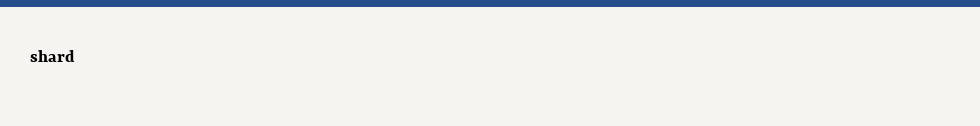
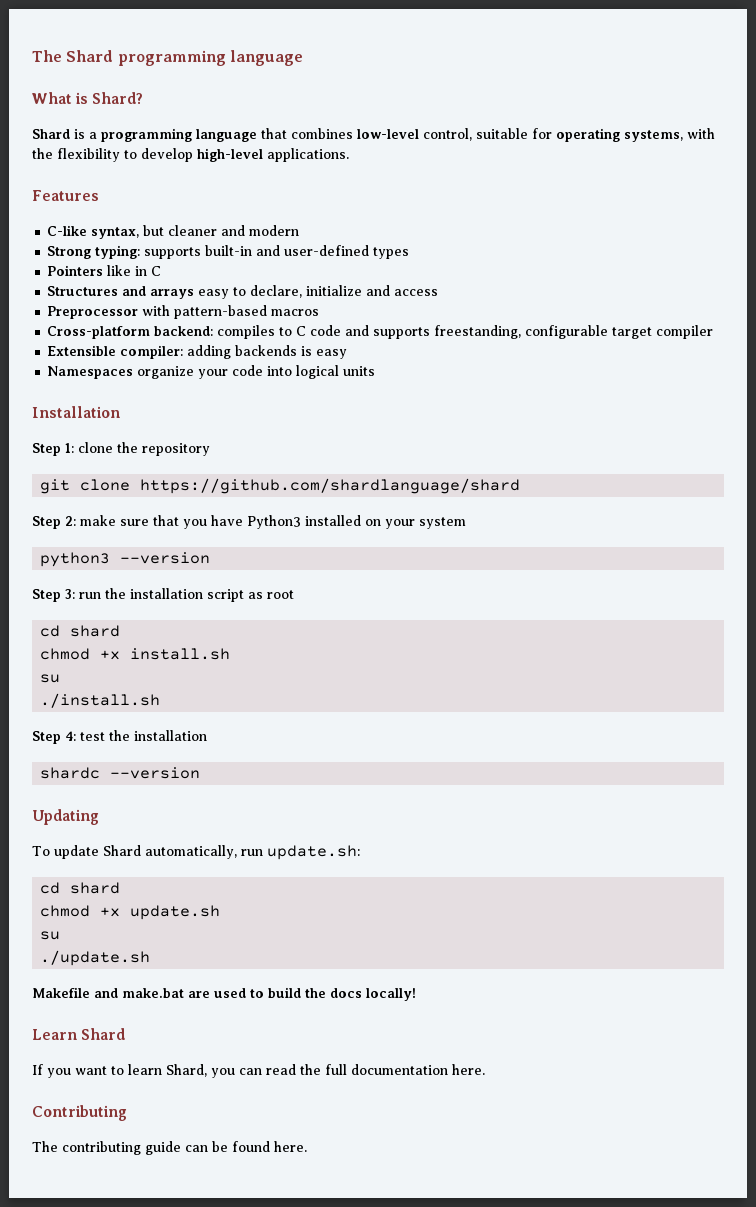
[30,50,75,62] shard -> [32,50,303,66] [32,92,144,104] [32,128,715,142] [32,148,349,162] [32,190,99,201] [47,225,300,239] [47,245,410,259] [47,265,162,276] [47,285,439,299] [47,305,320,319] [47,325,714,339] [47,345,348,359] [47,365,376,379] [32,406,120,418] [32,442,210,456] [40,478,521,494] [32,515,466,529] [40,552,211,567] [32,588,294,602] [40,625,121,637] [40,648,231,660] [40,674,61,683] [40,693,161,708] [32,730,207,744] [40,767,201,779] [32,809,99,825] [32,845,360,860] [40,882,121,894] [40,905,221,920] [40,931,61,940] [40,950,151,966] [32,987,416,1001] [32,1028,126,1040] [32,1064,485,1078] [32,1105,127,1121] [32,1141,307,1155] The Shard programming language // What is Shard? // Shard is a programming language that combines low-level control, suitable for operating systems, with the flexibility to develop high-level applications. // Features // C-like syntax, but cleaner and modern // Strong typing: supports built-in and user-defined types // Pointers like in C // Structures and arrays easy to declare, initialize and access // Preprocessor with pattern-based macros // Cross-platform backend: compiles to C code and supports freestanding, configurable target compiler // Extensible compiler: adding backends is easy // Namespaces organize your code into logical units // Installation // Step 1: clone the repository // git clone https://github.com/shardlanguage/shard // Step 2: make sure that you have Python3 installed on your system // python3 --version // Step 3: run the installation script as root // cd shard // chmod +x install.sh // su // ./install.sh // Step 4: test the installation // shardc --version // Updating // To update Shard automatically, run update.sh: // cd shard // chmod +x update.sh // su // ./update.sh // Makefile and make.bat are used to build the docs locally! // Learn Shard // If you want to learn Shard, you can read the full documentation here. // Contributing // The contributing guide can be found here.

